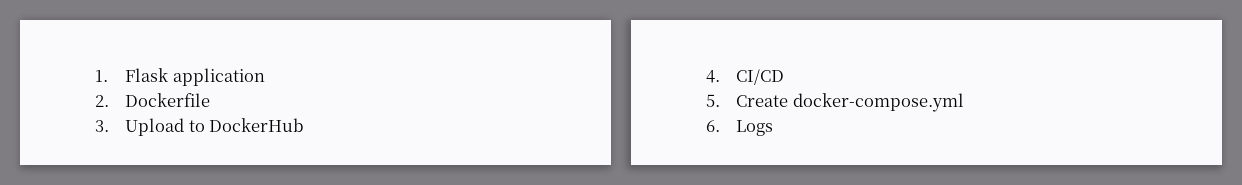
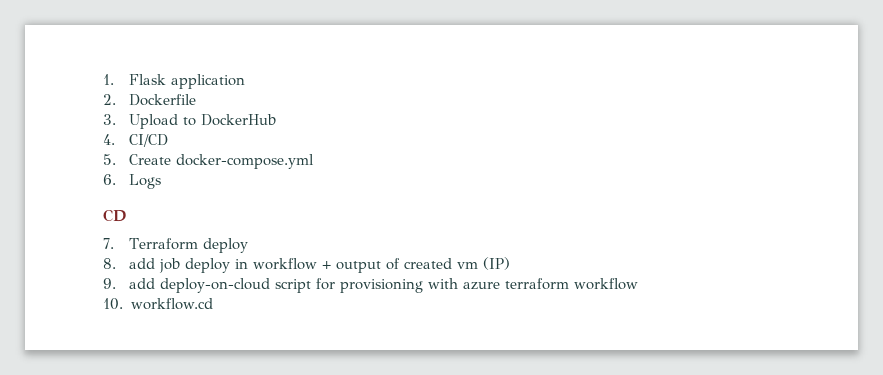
(774, 128) none -> [103,209,127,222] [103,238,249,253] [103,257,511,273] [103,278,639,293] [103,298,214,310] // CD // 7. Terraform deploy // 8. add job deploy in workflow + output of created vm (IP) // 9. add deploy-on-cloud script for provisioning with azure terraform workflow // 10. workflow.cd

